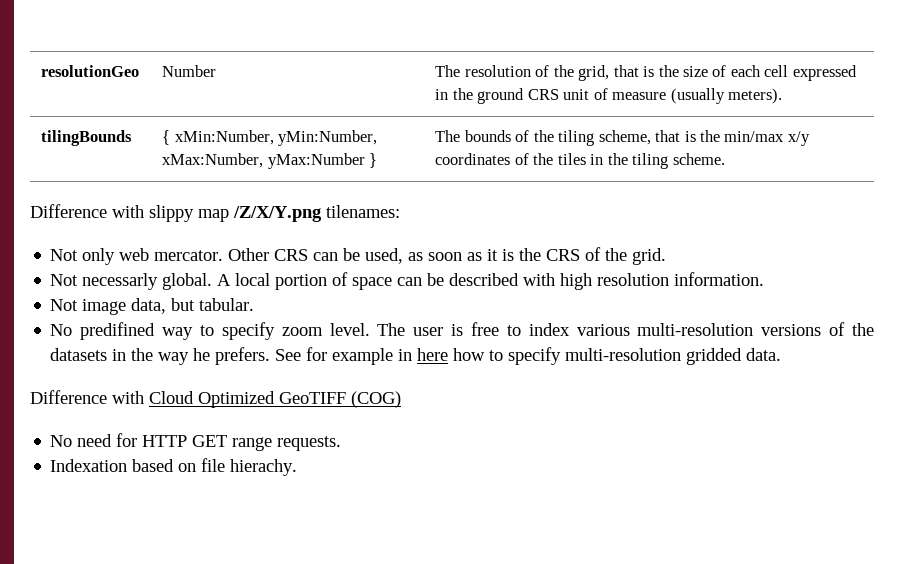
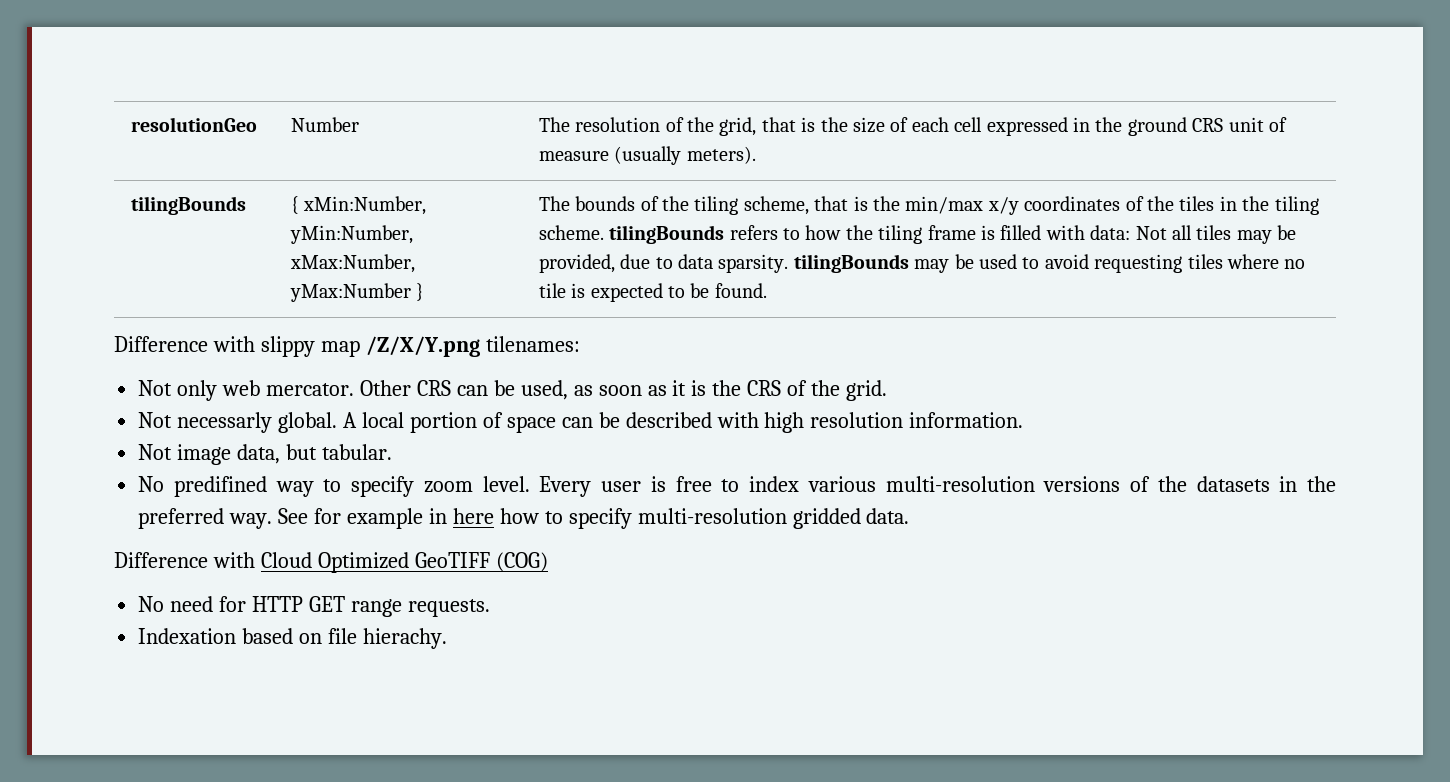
(725, 159) none -> [609,225,1297,244] [538,254,1306,273] [538,283,767,302] tilingBounds refers to how the tiling frame is filled with data: Not all tiles may be provided, due to data sparsity. tilingBounds may be used to avoid requesting tiles where no tile is expected to be found.
[377,323,406,336] The -> [539,476,592,497] Every
[158,347,271,365] way he prefers. -> [138,508,273,529] preferred way.

